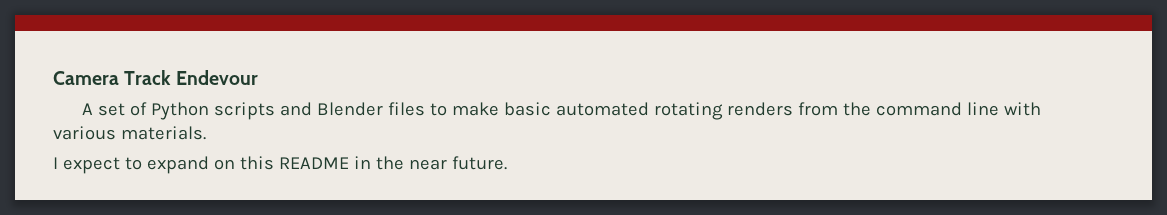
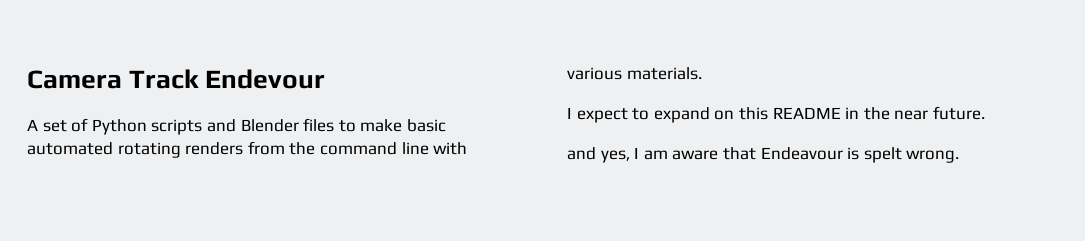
(507, 163) none -> [567,147,960,163] // and yes, I am aware that Endeavour is spelt wrong.

